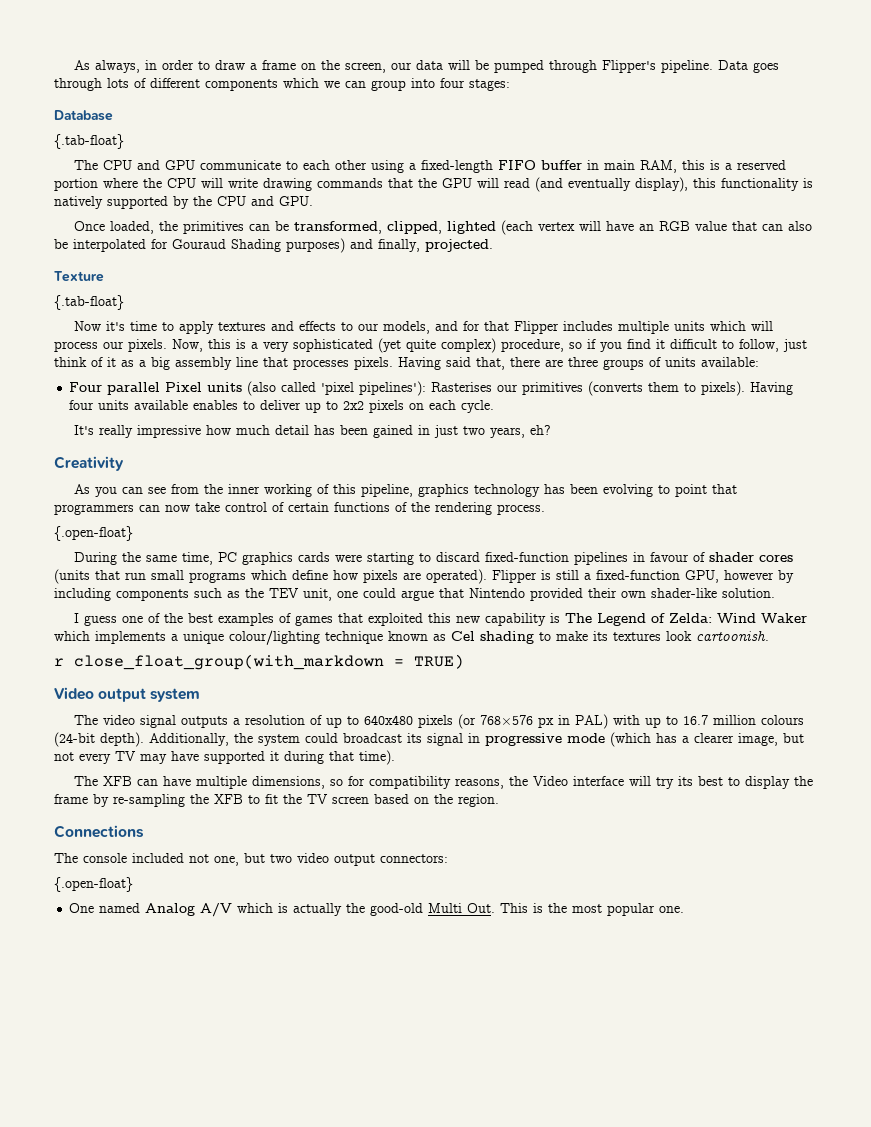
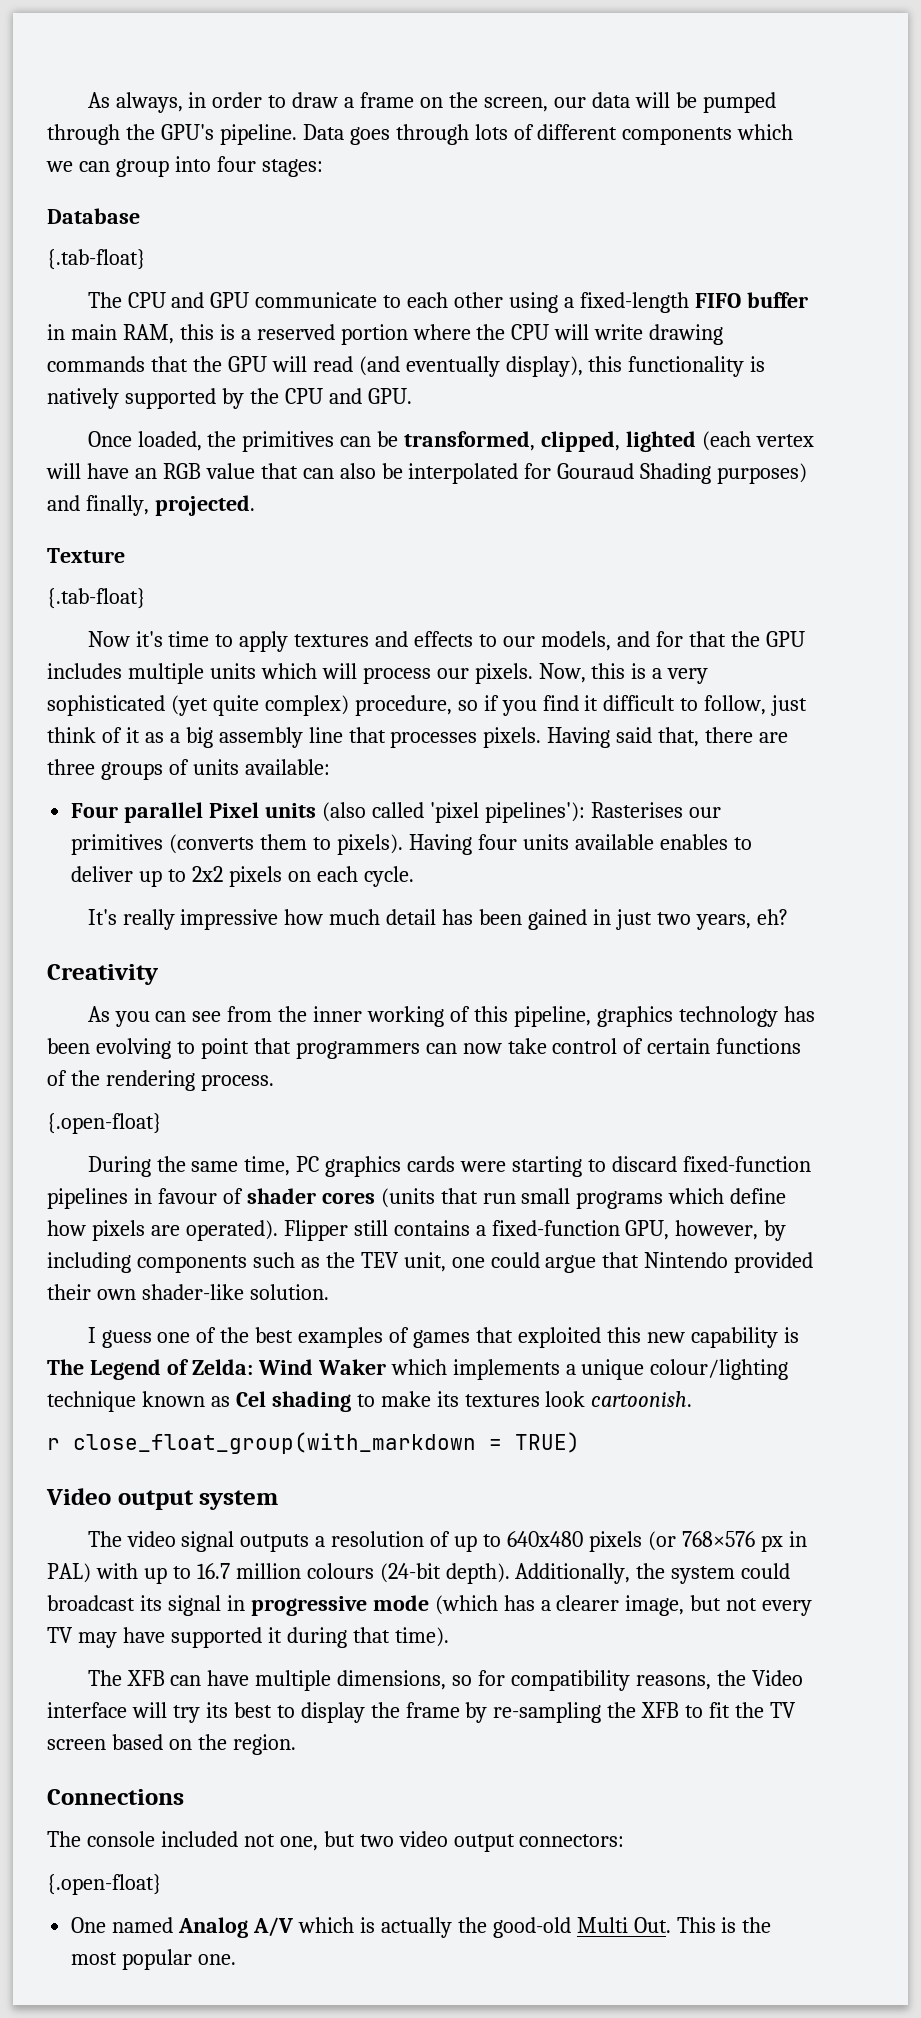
[601,60,656,73] Flipper's -> [125,124,214,140] the GPU's
[513,321,559,334] Flipper -> [730,631,805,647] the GPU
[541,570,579,580] is still -> [353,1220,470,1236] still contains
[724,570,774,580] however -> [675,1220,759,1240] however,

